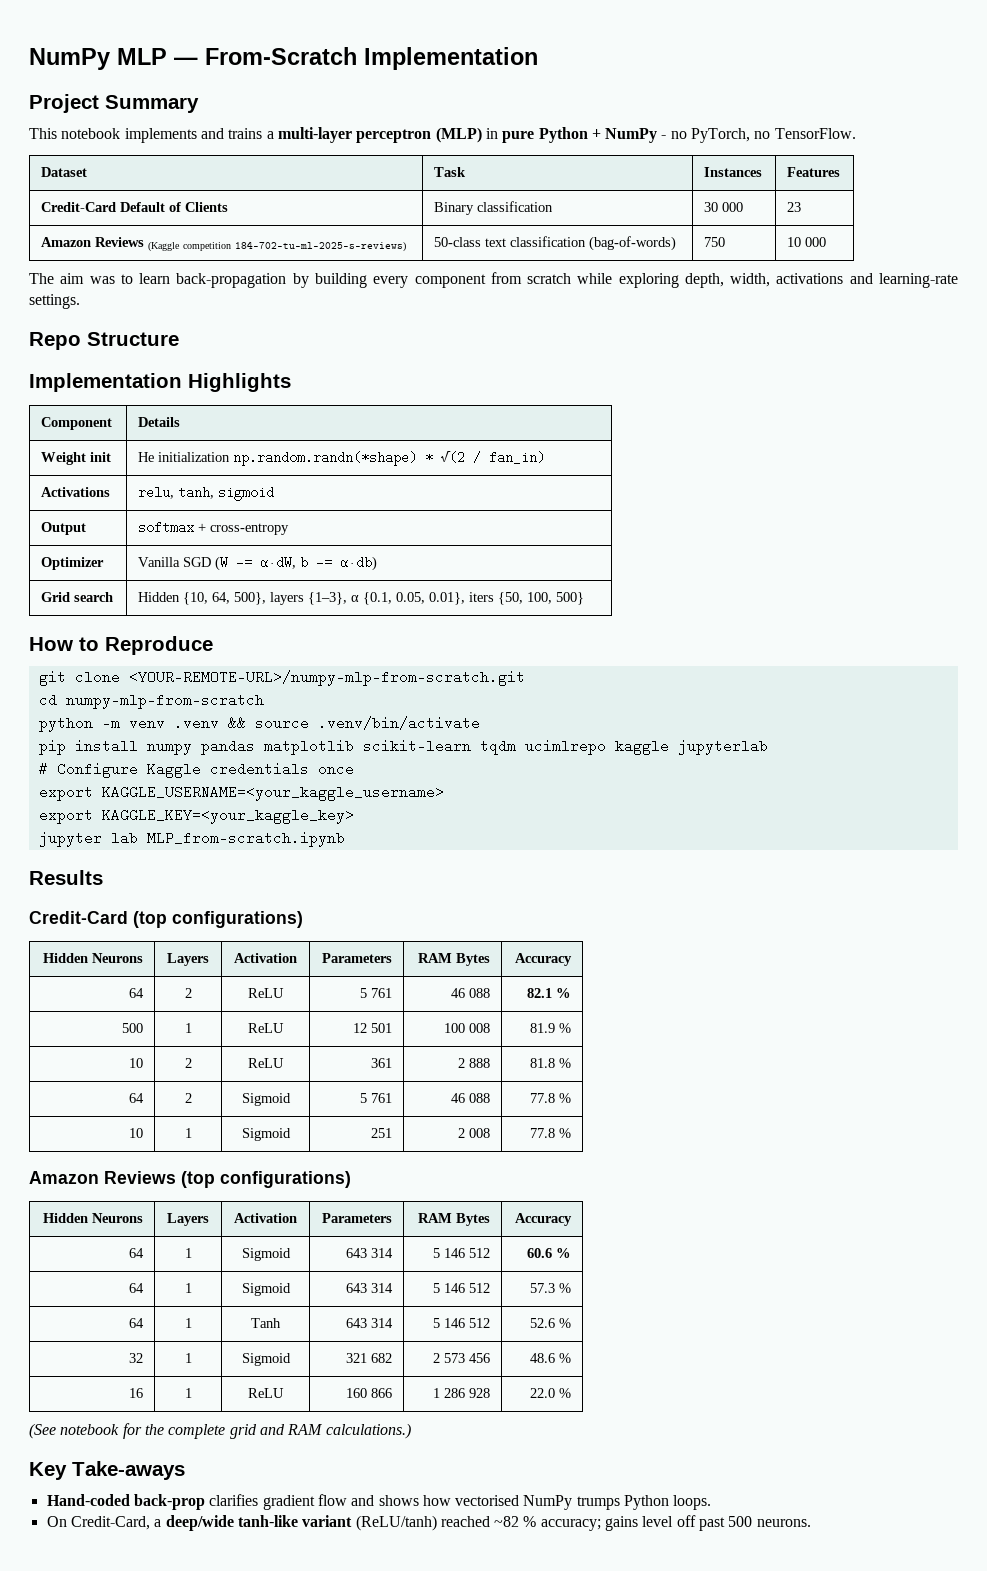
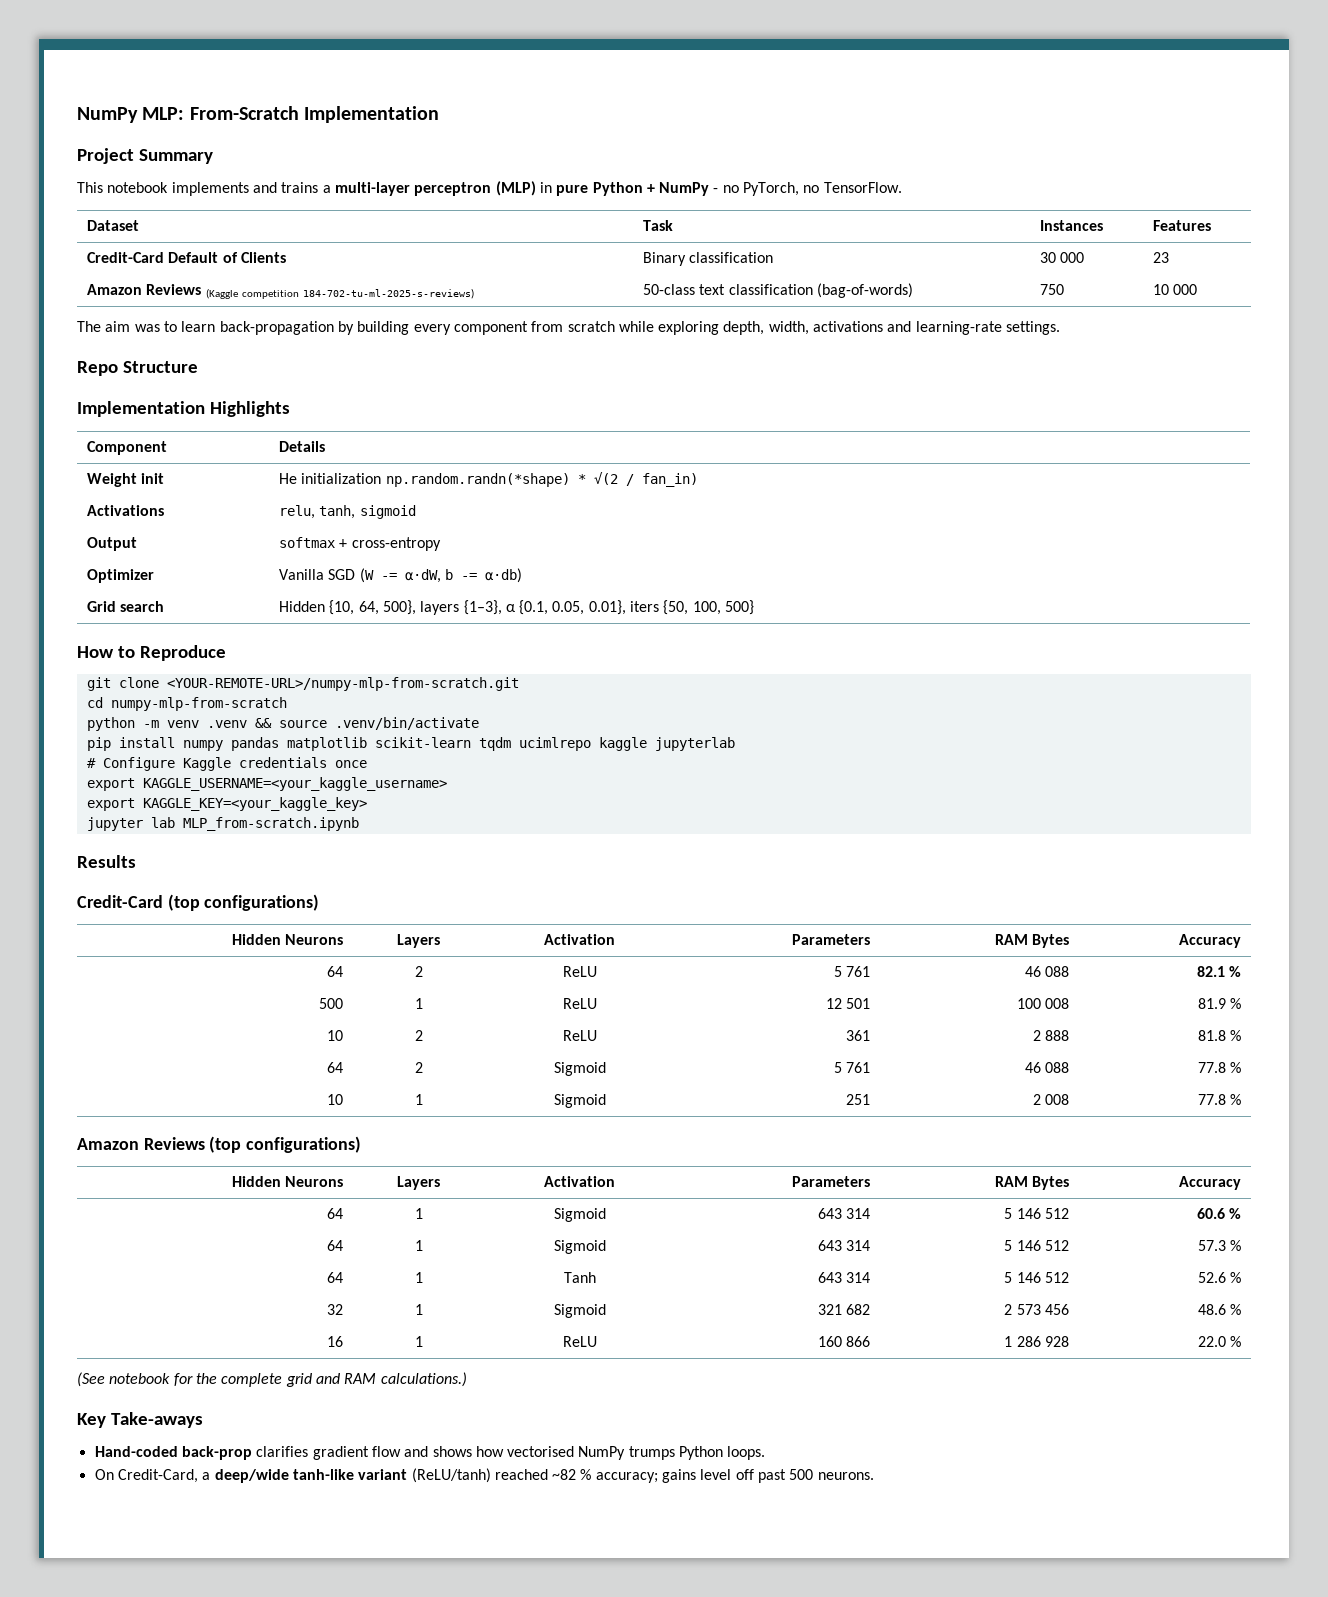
[29,48,198,70] NumPy MLP — -> [77,107,185,123] NumPy MLP:

